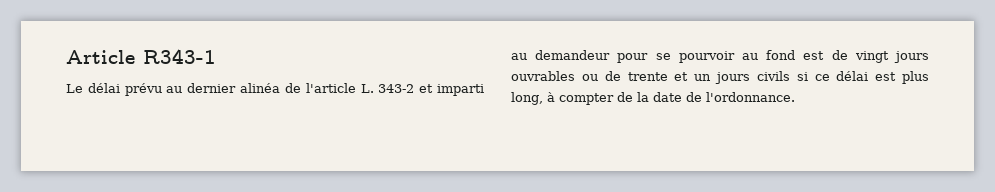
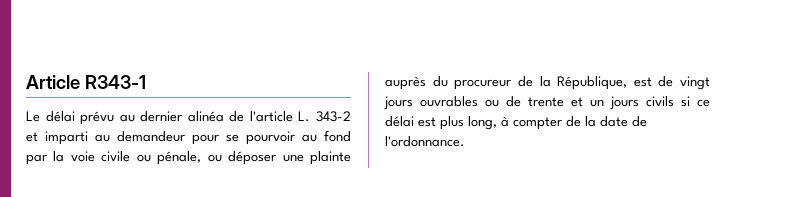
(796, 55) none -> [26,151,352,165] [385,76,628,90] par la voie civile ou pénale, ou déposer une plainte auprès du procureur de la République,

